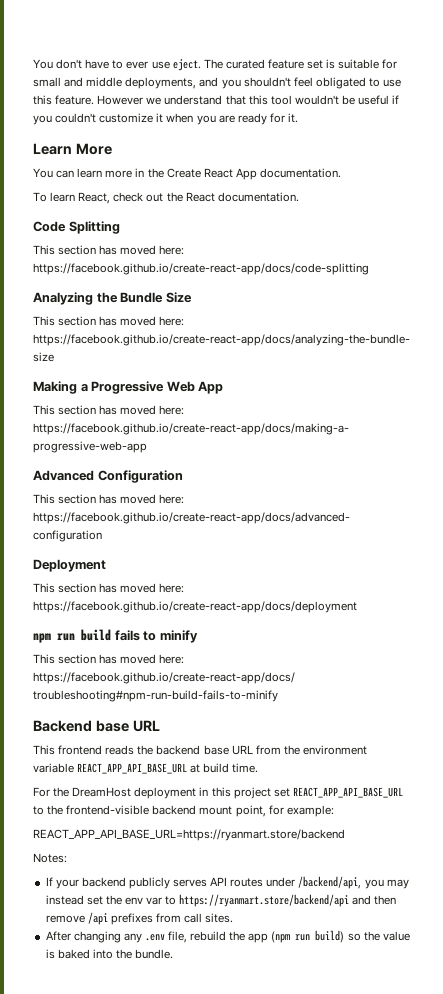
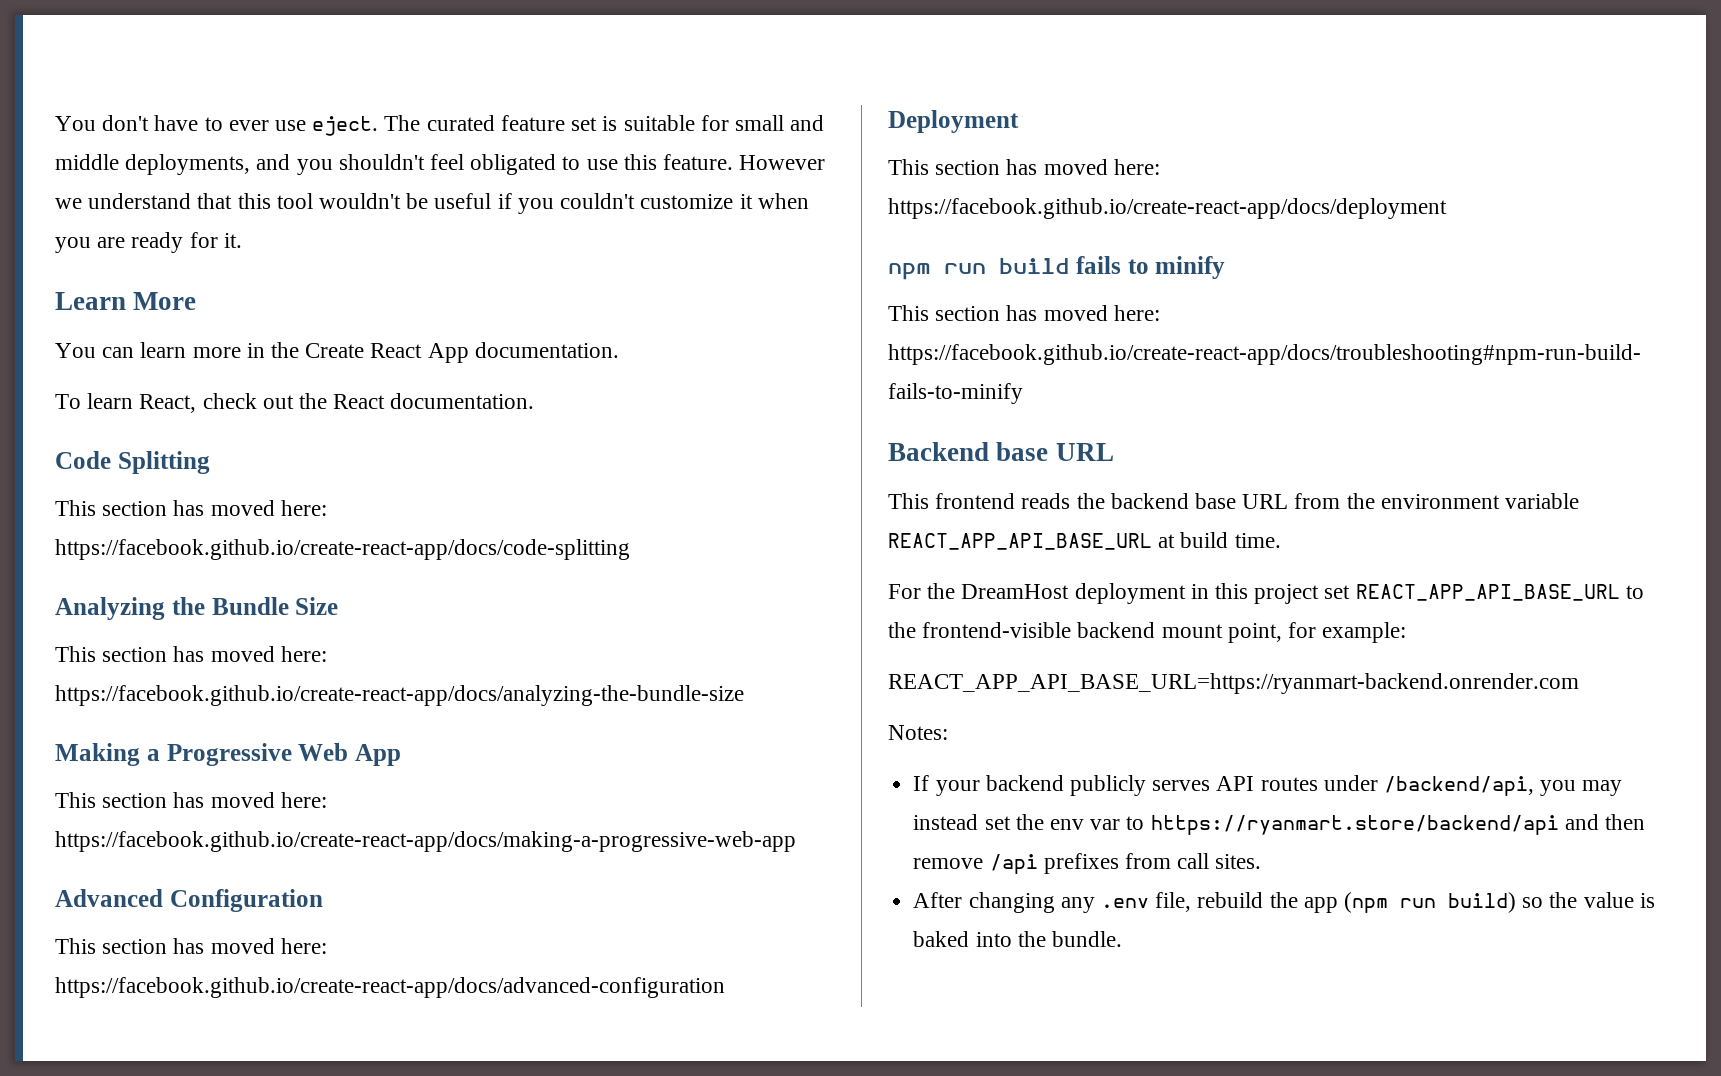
[33,829,345,841] REACT_APP_API_BASE_URL=https://ryanmart.store/backend -> [888,673,1579,694] REACT_APP_API_BASE_URL=https://ryanmart-backend.onrender.com

